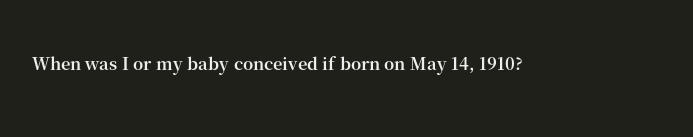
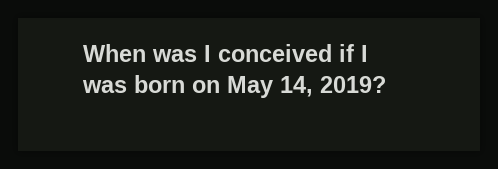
[133,56,338,75] or my baby conceived if -> [218,44,368,62] [82,80,127,93] conceived if I was
[479,57,524,70] 1910? -> [320,76,386,93] 2019?

